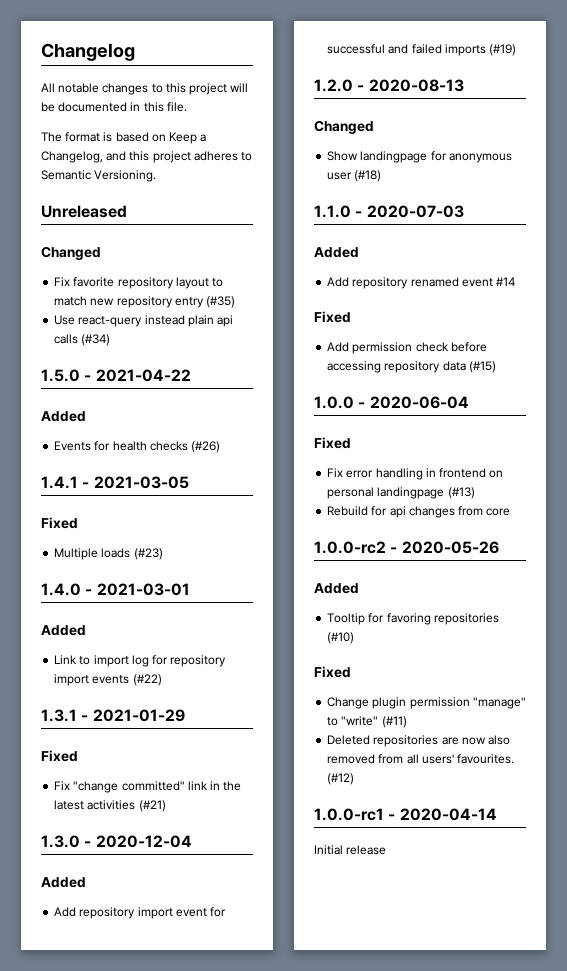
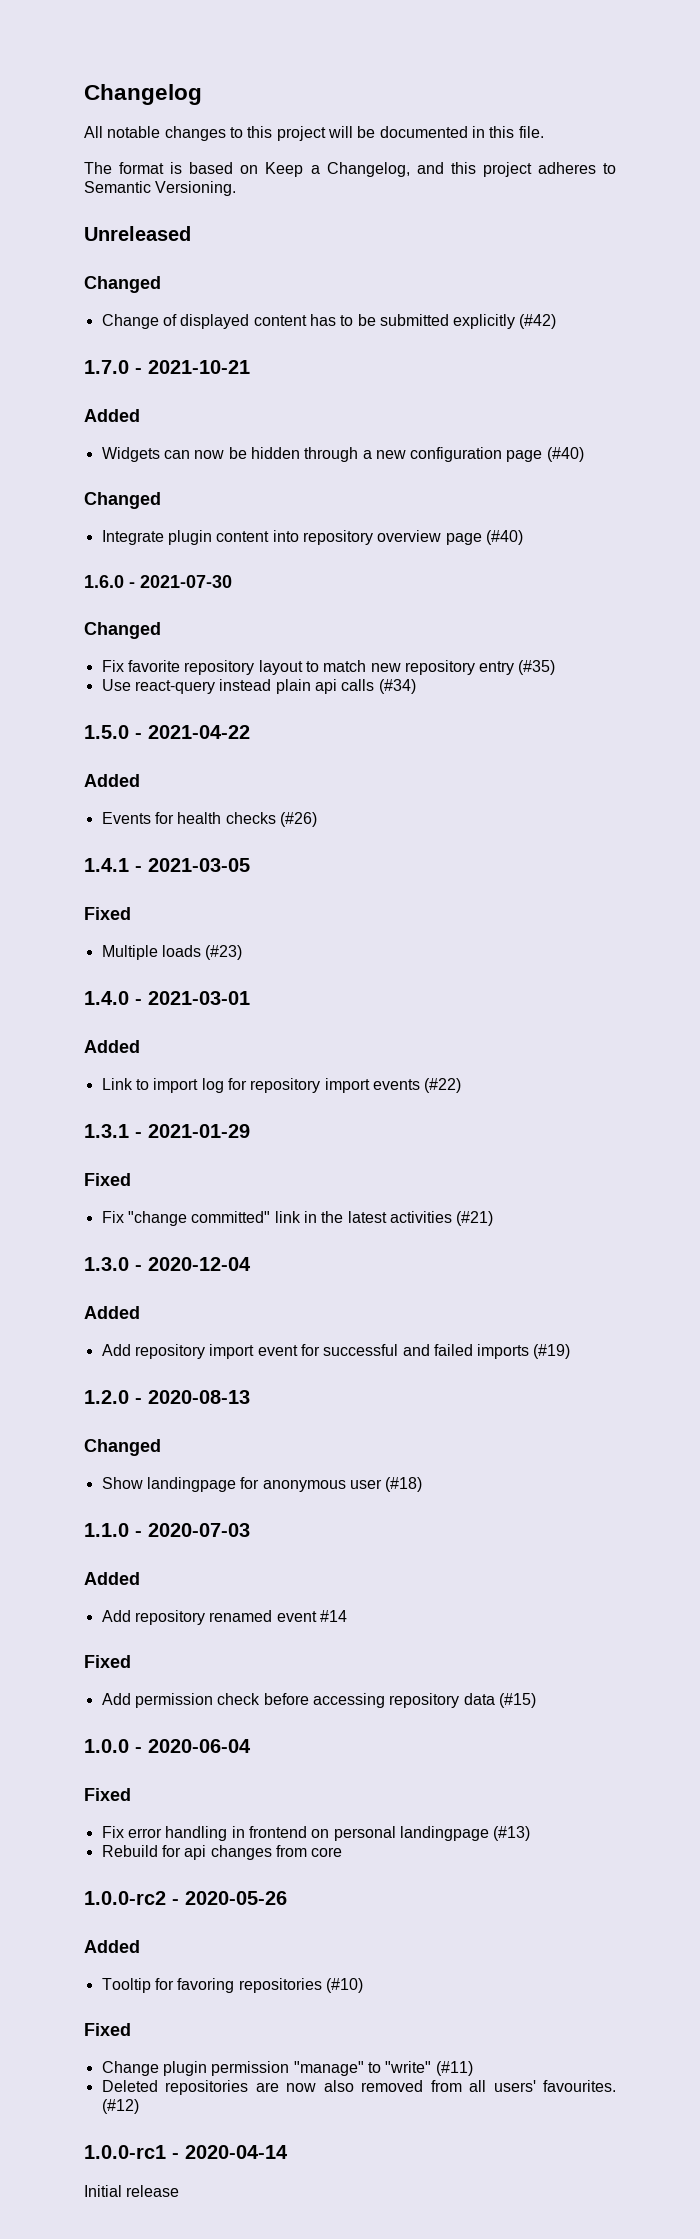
(101, 253) none -> [101,314,557,329] [84,360,250,374] [84,409,140,422] [101,447,584,462] [84,492,161,509] [101,530,523,545] [84,575,232,588] [84,622,161,639] // Change of displayed content has to be submitted explicitly (#42) // 1.7.0 - 2021-10-21 // Added // Widgets can now be hidden through a new configuration page (#40) // Changed // Integrate plugin content into repository overview page (#40) // 1.6.0 - 2021-07-30 // Changed

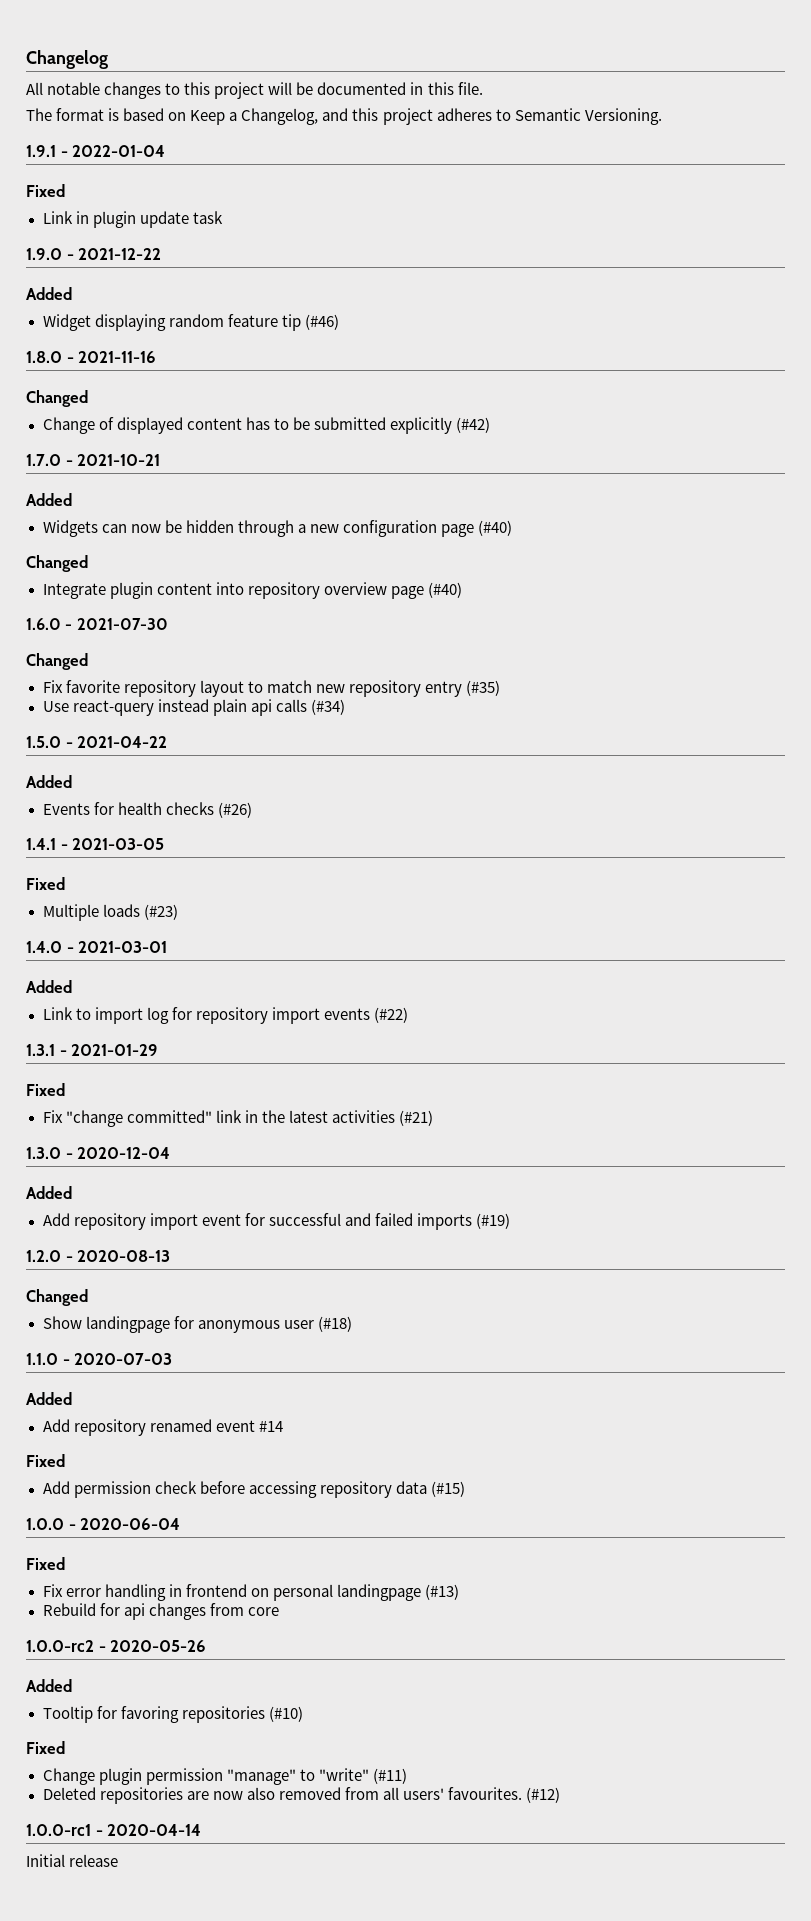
[84,226,191,241] Unreleased -> [26,145,166,157] [26,184,65,197] [42,211,223,228] [26,248,162,260] [26,287,72,300] [42,314,339,331] [26,351,157,363] 1.9.1 - 2022-01-04 // Fixed // Link in plugin update task // 1.9.0 - 2021-12-22 // Added // Widget displaying random feature tip (#46) // 1.8.0 - 2021-11-16

